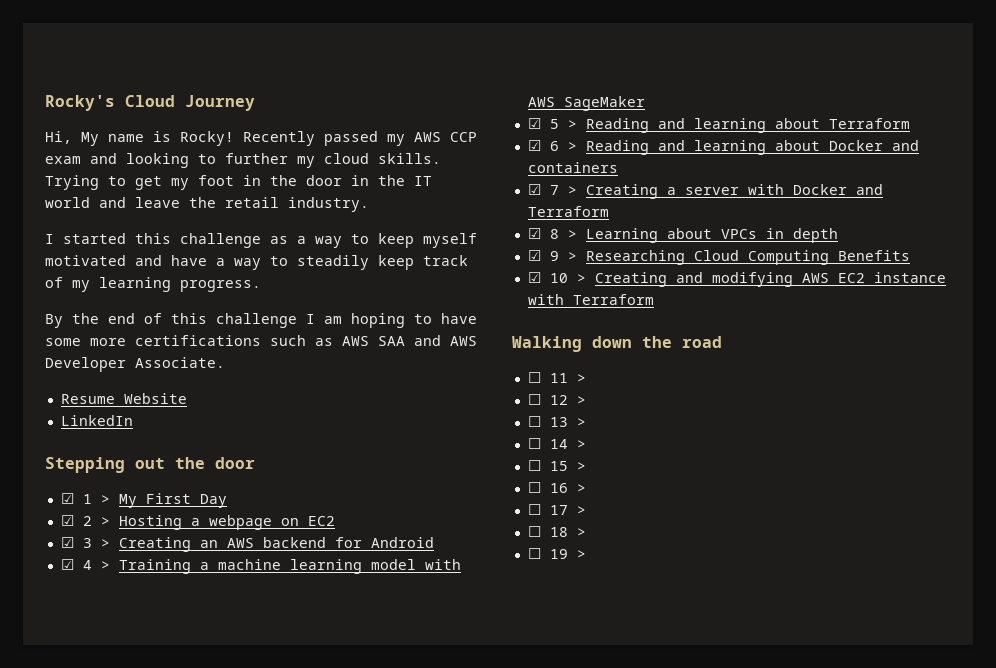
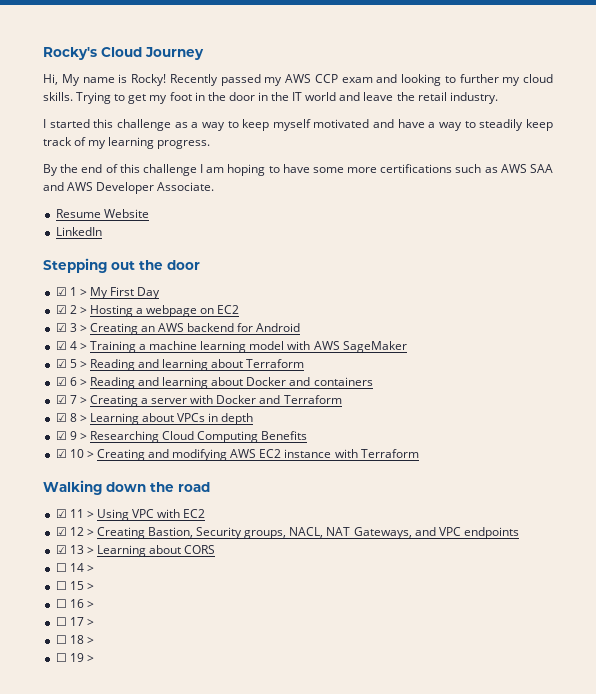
[527,372,541,383] ☐ -> [55,509,67,518] ☑
[527,394,586,405] [527,416,541,427] // ☐ 12 > // ☐ -> [96,509,206,521] [55,527,519,539] [55,545,67,554] Using VPC with EC2 // ☑ 12 > Creating Bastion, Security groups, NACL, NAT Gateways, and VPC endpoints // ☑
(586, 422) none -> [96,545,216,557] Learning about CORS

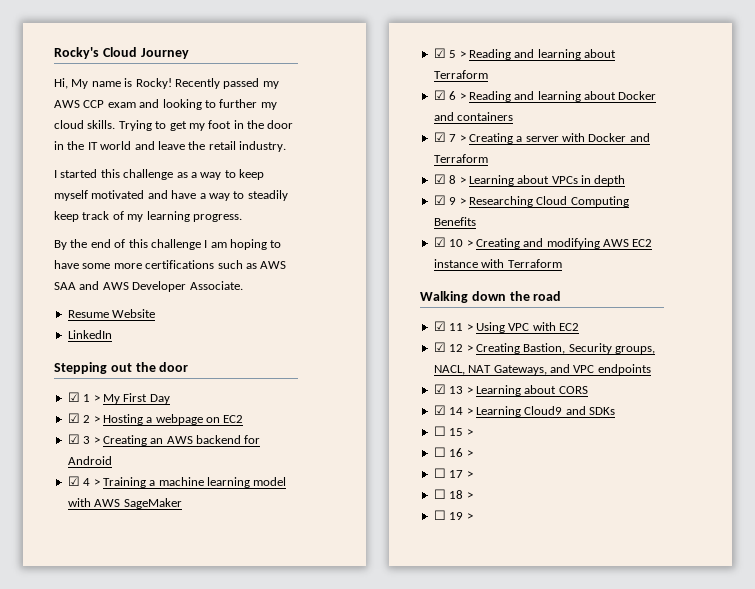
[55,563,67,572] ☐ -> [433,405,446,415] ☑
(94, 568) none -> [475,406,615,417] Learning Cloud9 and SDKs

